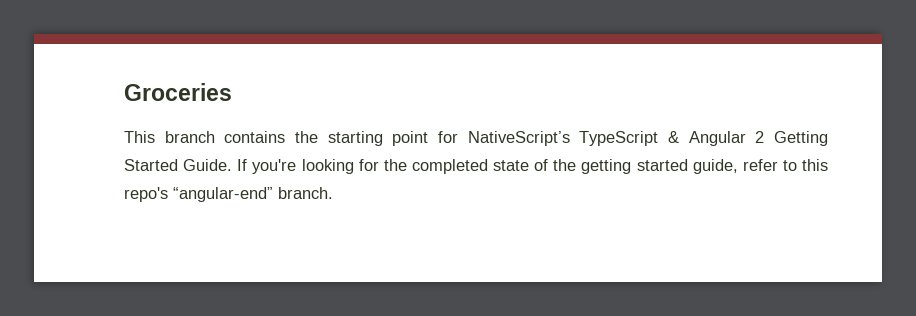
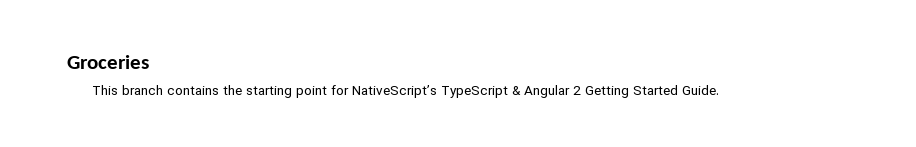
[237,159,828,174] [124,187,333,202] If you're looking for the completed state of the getting started guide, refer to this repo's “angular-end” branch. -> (720, 90) none

